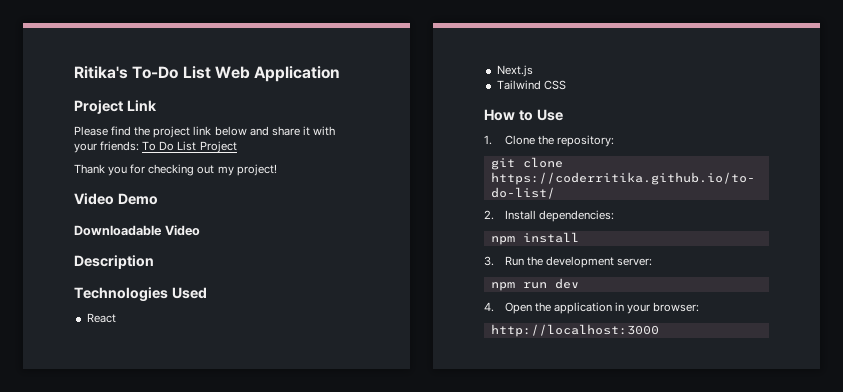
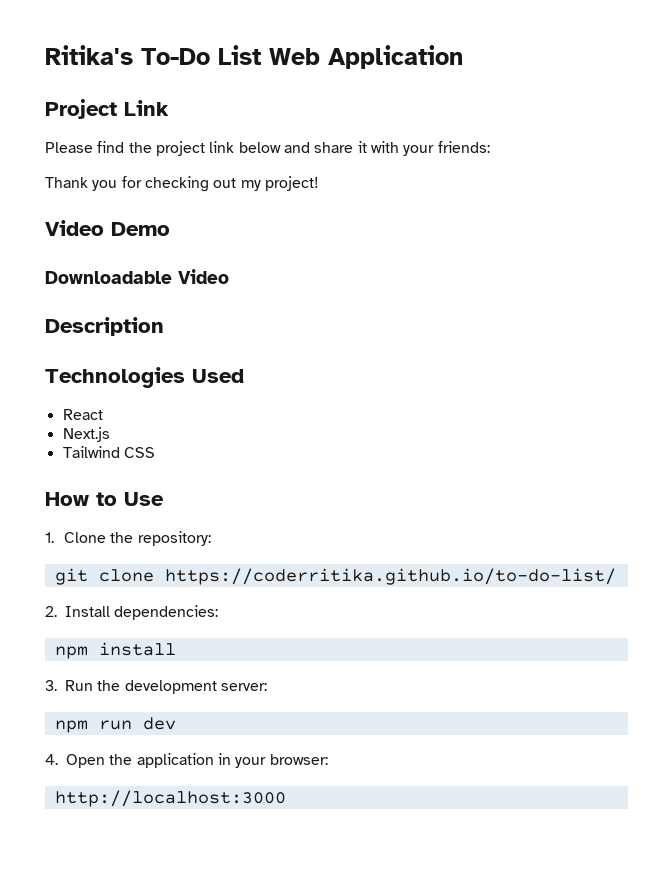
[142,141,237,153] To Do List Project -> (490, 147) none

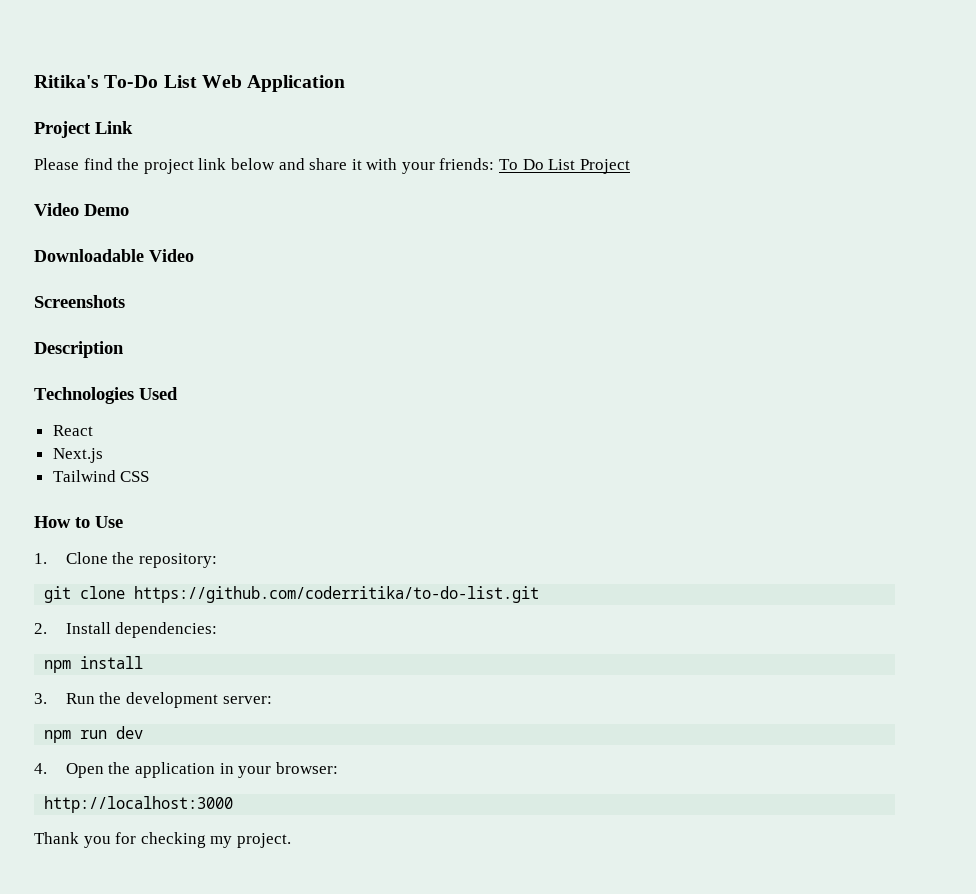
[45,176,319,192] // Thank you for checking out my project! -> [499,159,630,174] To Do List Project
(229, 276) none -> [34,295,125,308] // Screenshots
[164,568,616,585] https://coderritika.github.io/to-do-list/ -> [134,586,540,603] https://github.com/coderritika/to-do-list.git
(286, 798) none -> [34,832,291,848] // Thank you for checking my project.

